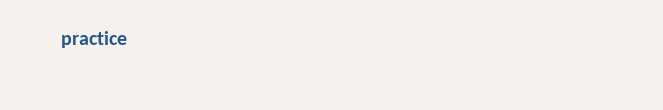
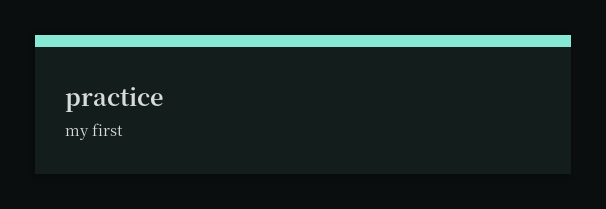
(127, 39) none -> [65,123,124,140] // my first

